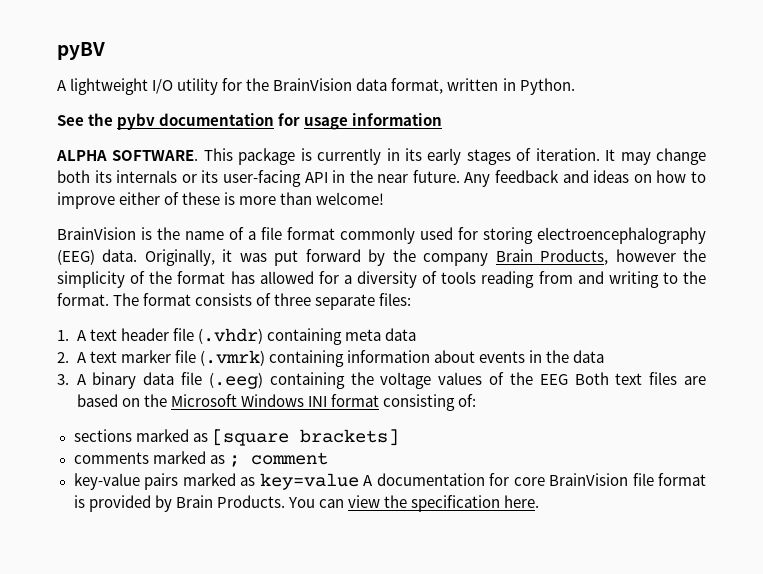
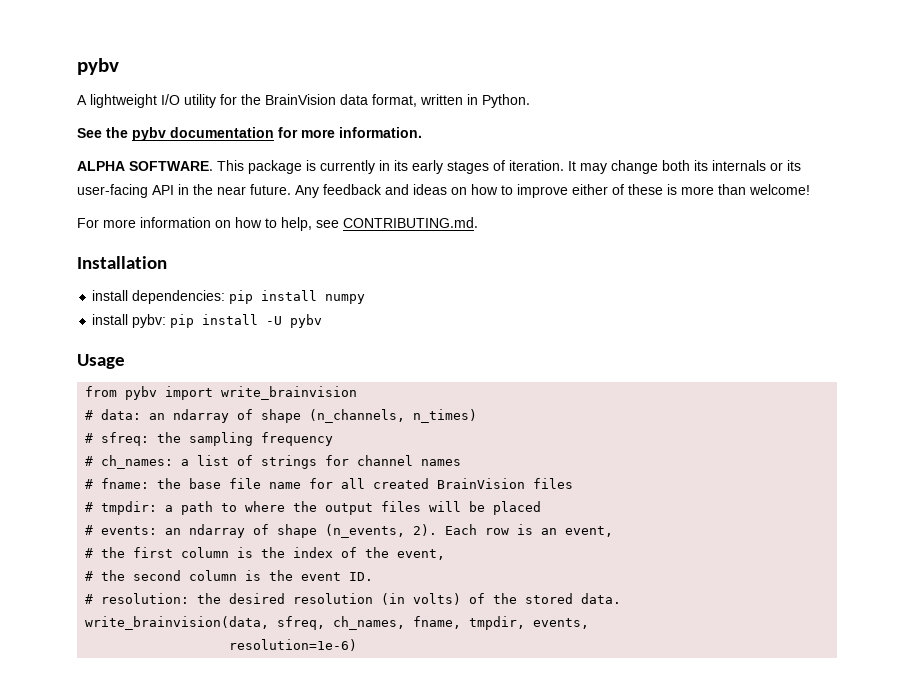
[57,42,105,60] pyBV -> [77,58,119,75] pybv
[304,113,443,130] usage information -> [301,127,422,138] more information.
[57,227,706,244] [57,249,706,266] [57,271,706,288] [57,293,412,310] [57,328,416,345] [57,350,605,367] [57,372,706,389] [76,394,476,411] [73,429,399,446] [73,451,328,467] [73,473,706,490] [73,495,539,512] BrainVision is the name of a file format commonly used for storing electroencephalography (EEG) data. Originally, it was put forward by the company Brain Products, however the simplicity of the format has allowed for a diversity of tools reading from and writing to the format. The format consists of three separate files: // 1. A text header file (.vhdr) containing meta data // 2. A text marker file (.vmrk) containing information about events in the data // 3. A binary data file (.eeg) containing the voltage values of the EEG Both text files are based on the Microsoft Windows INI format consisting of: // sections marked as [square brackets] // comments marked as ; comment // key-value pairs marked as key=value A documentation for core BrainVision file format is provided by Brain Products. You can view the specification here. -> [77,217,478,231] [77,256,167,269] [92,290,366,304] [92,314,323,328] [77,354,125,369] [85,386,358,400] [85,409,478,423] [85,432,334,446] [85,455,462,469] [85,478,574,489] [85,501,542,515] [85,524,614,538] [85,547,446,560] [85,570,374,581] [85,593,622,605] [85,616,590,630] [229,639,358,651] For more information on how to help, see CONTRIBUTING.md. // Installation // install dependencies: pip install numpy // install pybv: pip install -U pybv // Usage // from pybv import write_brainvision // # data: an ndarray of shape (n_channels, n_times) // # sfreq: the sampling frequency // # ch_names: a list of strings for channel names // # fname: the base file name for all created BrainVision files // # tmpdir: a path to where the output files will be placed // # events: an ndarray of shape (n_events, 2). Each row is an event, // # the first column is the index of the event, // # the second column is the event ID. // # resolution: the desired resolution (in volts) of the stored data. // write_brainvision(data, sfreq, ch_names, fname, tmpdir, events, // resolution=1e-6)

